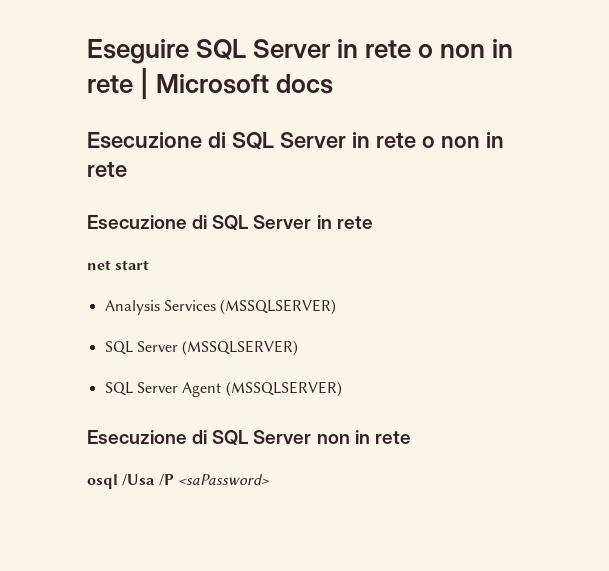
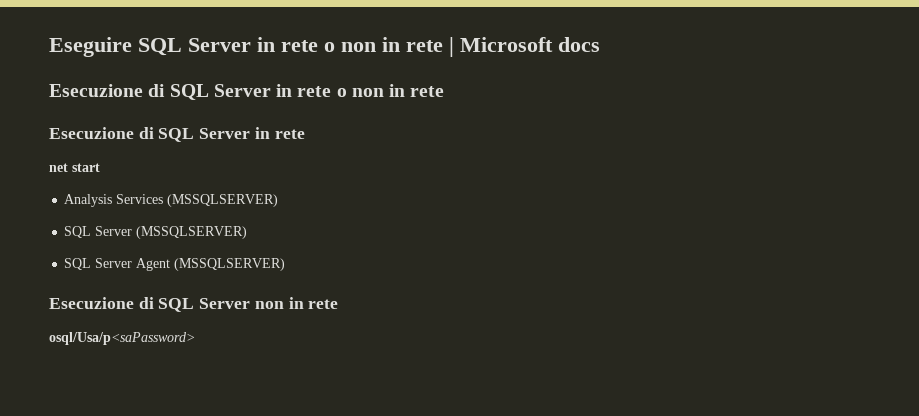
[87,474,269,489] osql /Usa /P <saPassword> -> [49,332,195,345] osql/Usa/p<saPassword>

